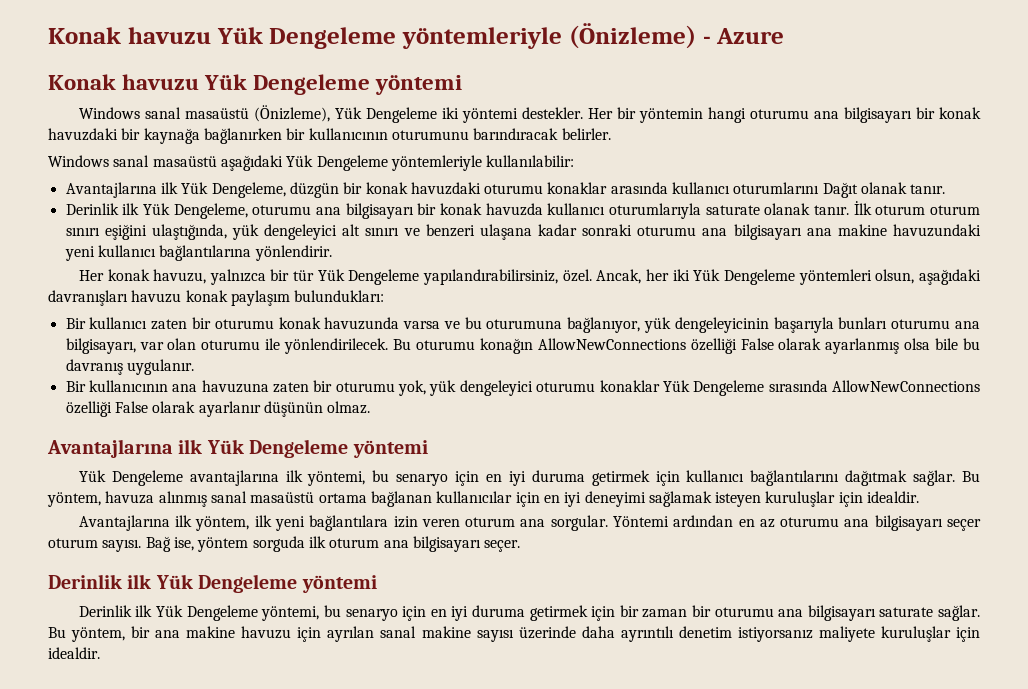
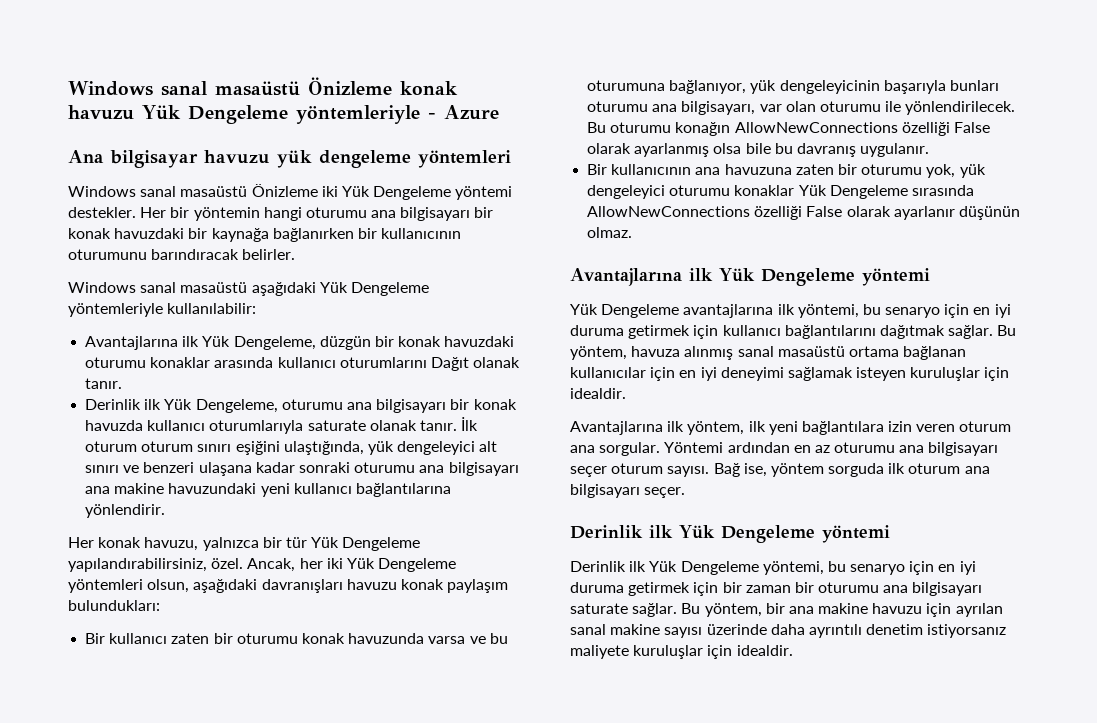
[48,27,121,44] Konak -> [68,77,458,96] Windows sanal masaüstü Önizleme konak
[568,23,696,49] (Önizleme) -> (420, 114) none
[48,74,463,95] [78,105,459,123] Konak havuzu Yük Dengeleme yöntemi // Windows sanal masaüstü (Önizleme), Yük Dengeleme iki -> [68,150,511,168] [68,184,452,200] Ana bilgisayar havuzu yük dengeleme yöntemleri // Windows sanal masaüstü Önizleme iki Yük Dengeleme

